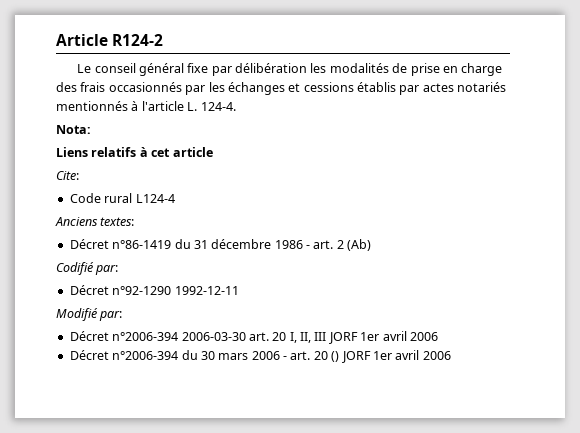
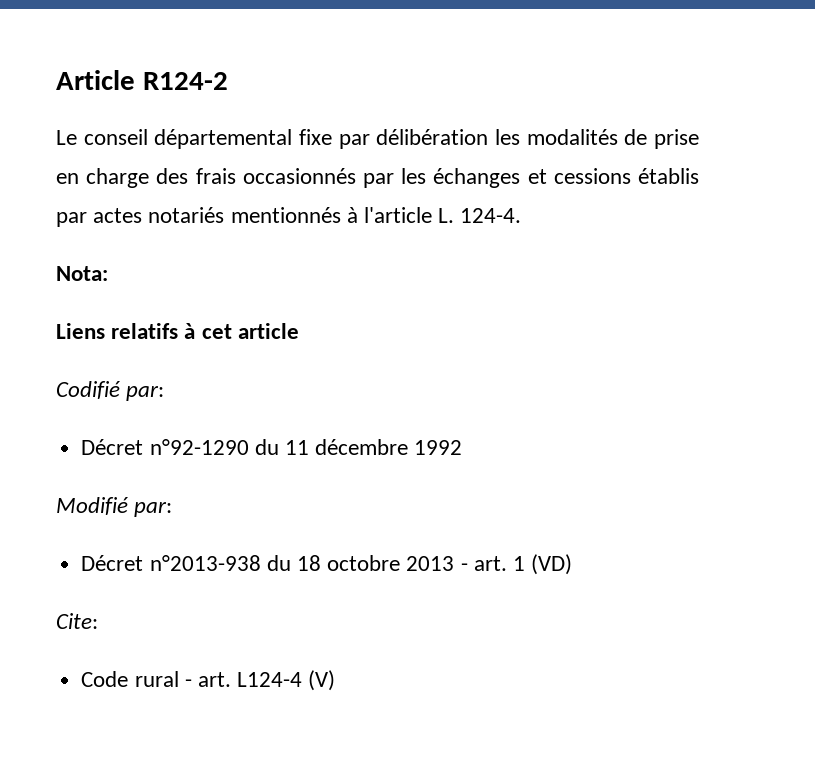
[138,63,184,76] général -> [154,129,293,149] départemental
[56,171,79,180] [69,193,175,203] [55,217,135,226] [69,239,372,251] // Cite: // Code rural L124-4 // Anciens textes: // Décret n°86-1419 du 31 décembre 1986 - art. 2 (Ab) -> (299, 331) none
[174,286,239,295] 1992-12-11 -> [254,439,463,455] du 11 décembre 1992
[112,331,438,344] [69,350,451,363] n°2006-394 2006-03-30 art. 20 I, II, III JORF 1er avril 2006 // Décret n°2006-394 du 30 mars 2006 - art. 20 () JORF 1er avril 2006 -> [149,554,573,575] [56,613,98,629] [81,670,336,691] n°2013-938 du 18 octobre 2013 - art. 1 (VD) // Cite: // Code rural - art. L124-4 (V)

